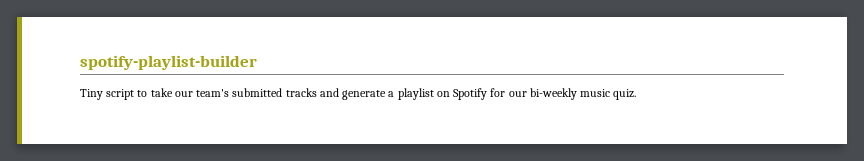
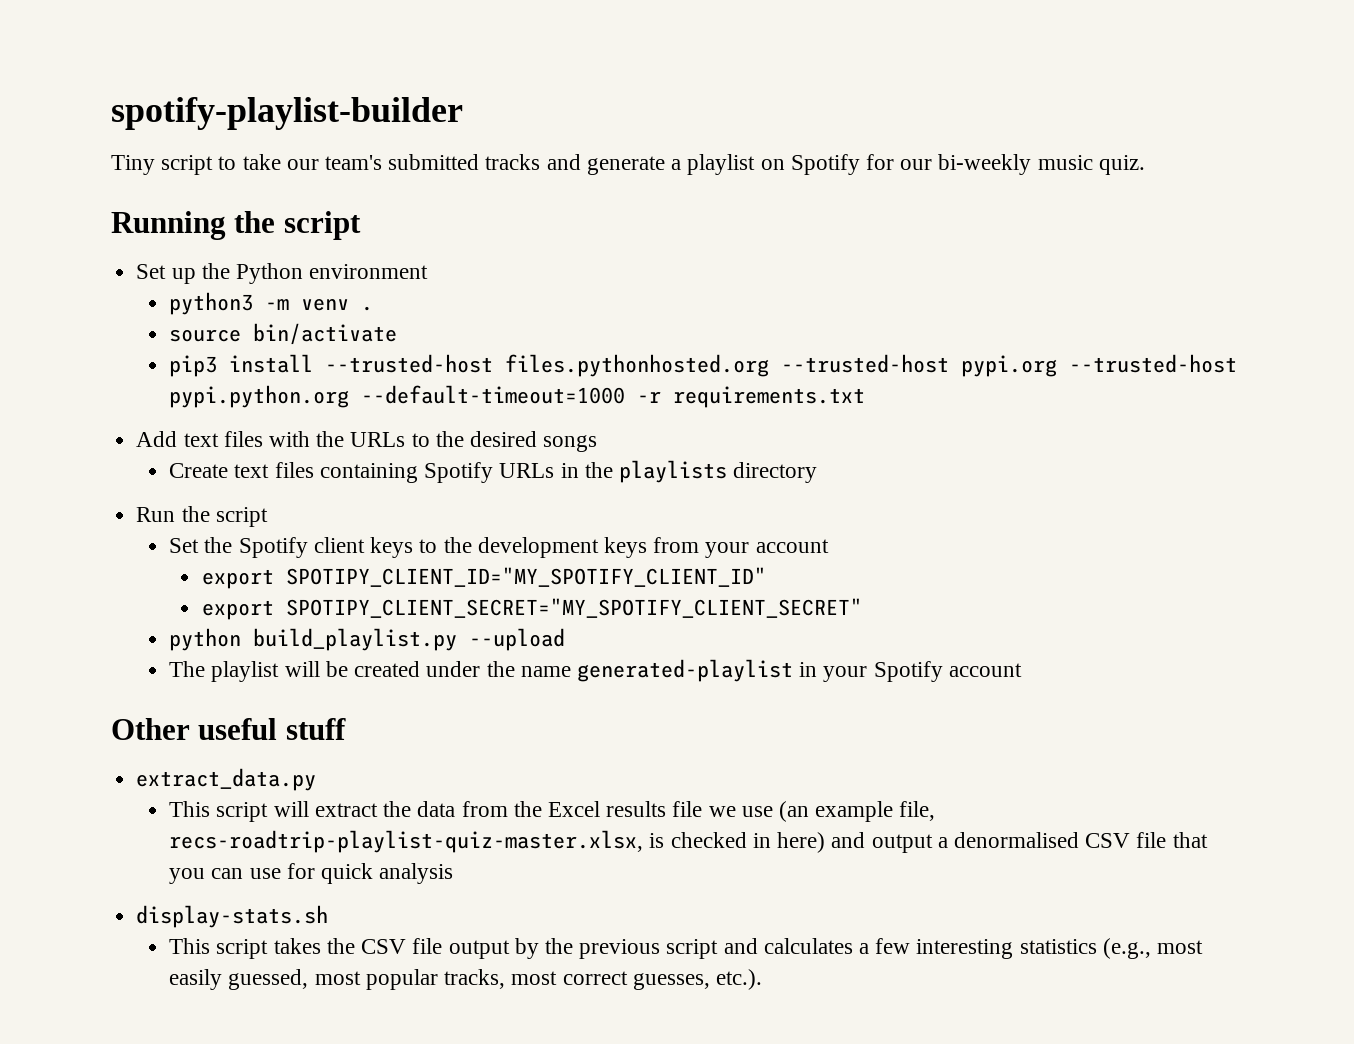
(637, 94) none -> [111,211,361,240] [136,263,429,284] [169,292,374,315] [169,323,398,345] [169,354,1238,377] [169,385,866,408] [136,431,598,452] [169,460,818,483] [136,506,268,527] [169,537,829,558] [202,567,767,589] [202,598,863,620] [169,628,566,651] [169,659,1022,682] [111,718,346,740] [136,768,317,791] [169,801,936,822] [169,830,1208,853] [169,863,454,884] [136,905,329,928] [169,938,1204,959] [169,969,762,990] // Running the script // Set up the Python environment // python3 -m venv . // source bin/activate // pip3 install --trusted-host files.pythonhosted.org --trusted-host pypi.org --trusted-host pypi.python.org --default-timeout=1000 -r requirements.txt // Add text files with the URLs to the desired songs // Create text files containing Spotify URLs in the playlists directory // Run the script // Set the Spotify client keys to the development keys from your account // export SPOTIPY_CLIENT_ID="MY_SPOTIFY_CLIENT_ID" // export SPOTIPY_CLIENT_SECRET="MY_SPOTIFY_CLIENT_SECRET" // python build_playlist.py --upload // The playlist will be created under the name generated-playlist in your Spotify account // Other useful stuff // extract_data.py // This script will extract the data from the Excel results file we use (an example file, recs-roadtrip-playlist-quiz-master.xlsx, is checked in here) and output a denormalised CSV file that you can use for quick analysis // display-stats.sh // This script takes the CSV file output by the previous script and calculates a few interesting statistics (e.g., most easily guessed, most popular tracks, most correct guesses, etc.).

